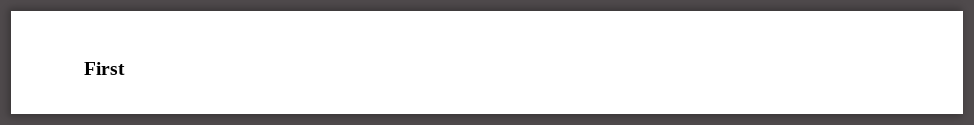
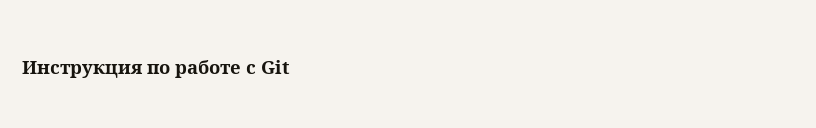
[84,62,125,75] First -> [22,60,290,78] Инструкция по работе с Git

